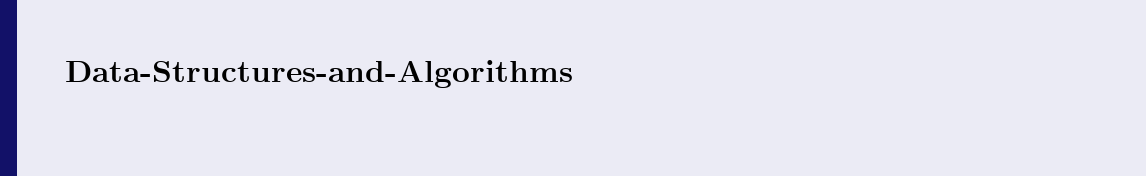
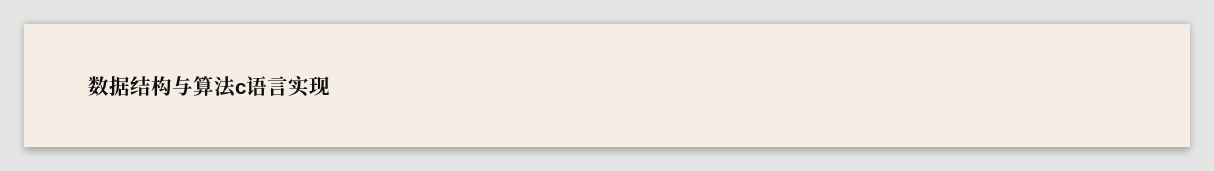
[65,60,573,88] Data-Structures-and-Algorithms -> [88,76,330,98] 数据结构与算法c语言实现

